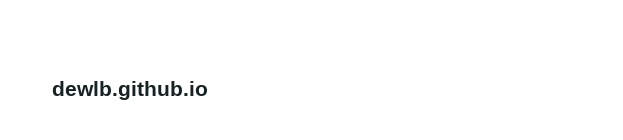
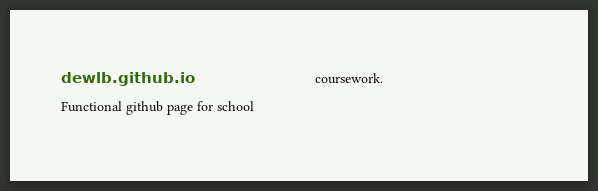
(208, 90) none -> [61,101,254,115] [315,73,383,84] // Functional github page for school coursework.

